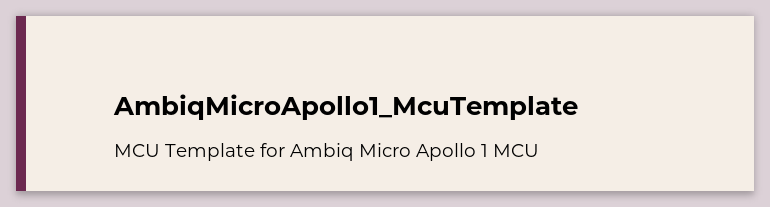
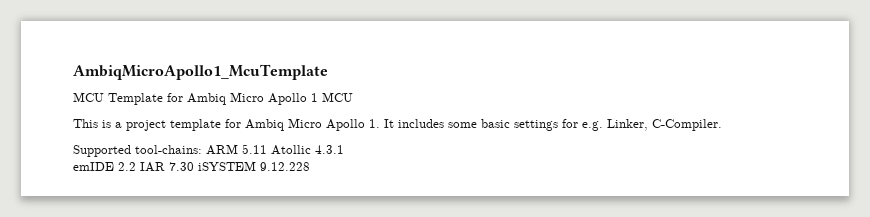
(539, 150) none -> [73,118,722,131] [73,144,344,157] [73,161,310,172] // This is a project template for Ambiq Micro Apollo 1. It includes some basic settings for e.g. Linker, C-Compiler. // Supported tool-chains: ARM 5.11 Atollic 4.3.1 // emIDE 2.2 IAR 7.30 iSYSTEM 9.12.228

